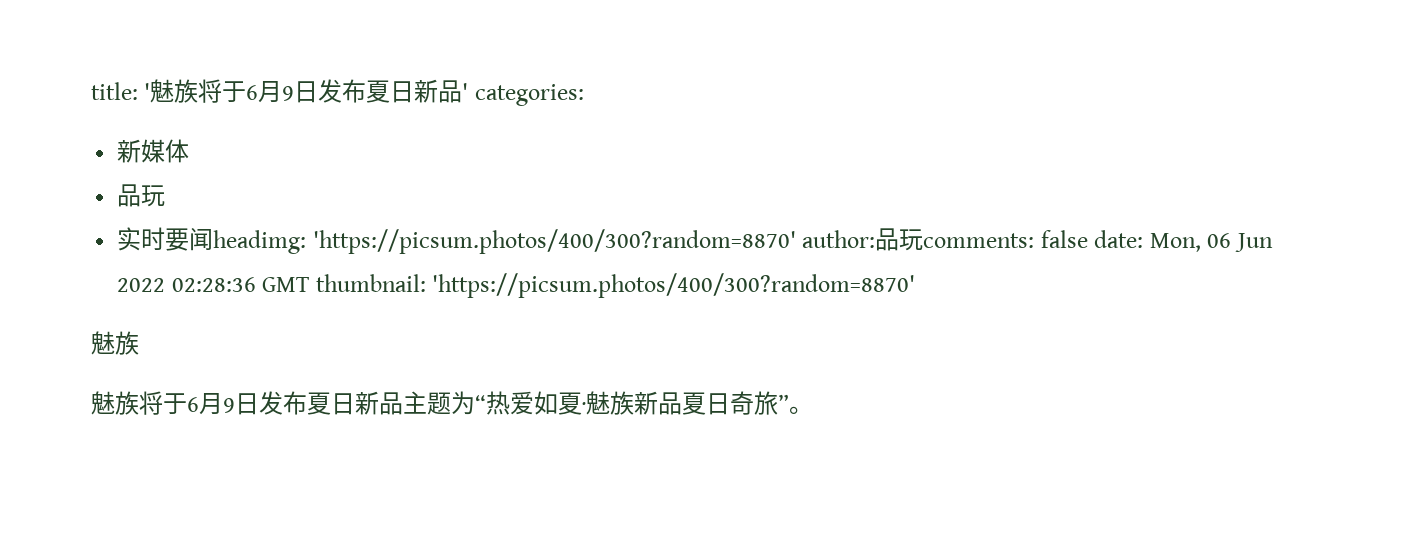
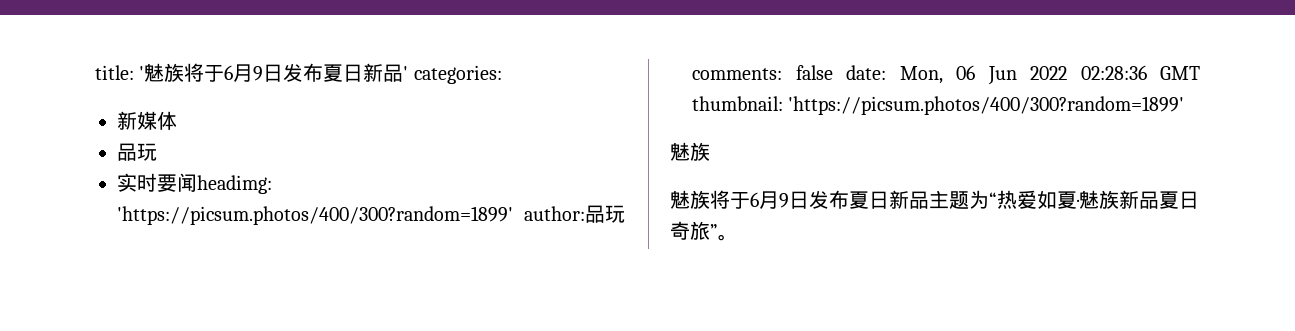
[312,229,796,254] 'https://picsum.photos/400/300?random=8870' -> [117,206,513,225] 'https://picsum.photos/400/300?random=1899'
[432,273,916,298] 'https://picsum.photos/400/300?random=8870' -> [788,96,1185,115] 'https://picsum.photos/400/300?random=1899'

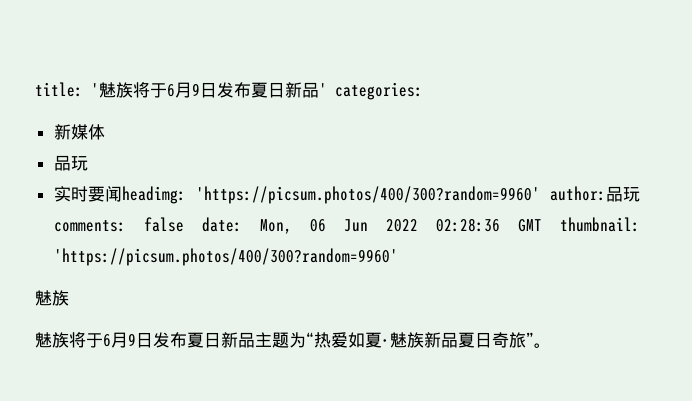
[117,206,513,225] 'https://picsum.photos/400/300?random=1899' -> [195,186,540,204] 'https://picsum.photos/400/300?random=9960'
[788,96,1185,115] 'https://picsum.photos/400/300?random=1899' -> [53,248,398,266] 'https://picsum.photos/400/300?random=9960'

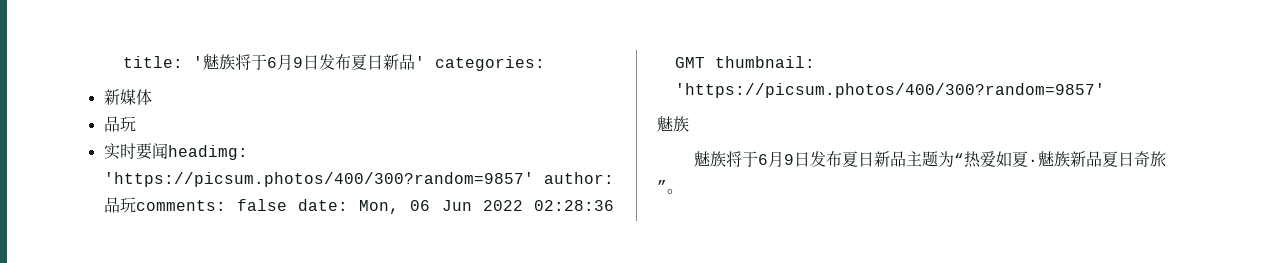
[195,186,540,204] 'https://picsum.photos/400/300?random=9960' -> [103,172,534,187] 'https://picsum.photos/400/300?random=9857'
[53,248,398,266] 'https://picsum.photos/400/300?random=9960' -> [674,83,1105,98] 'https://picsum.photos/400/300?random=9857'

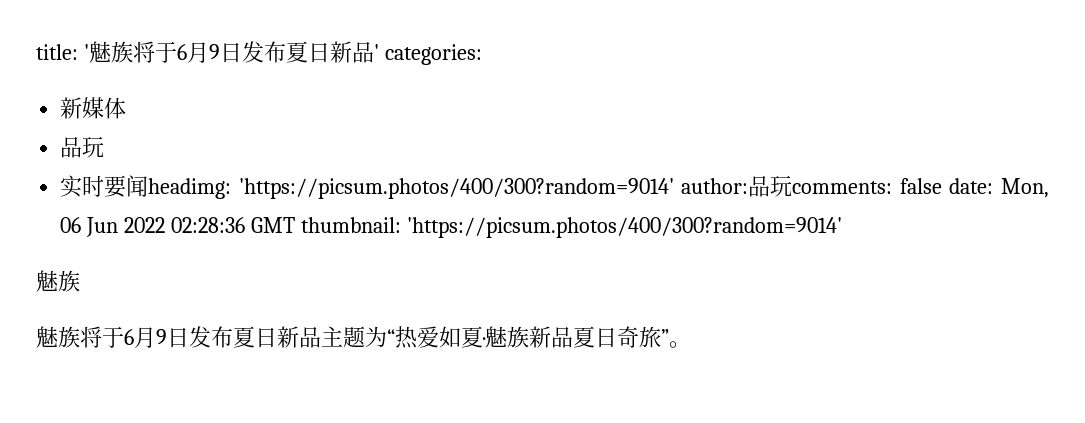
[103,172,534,187] 'https://picsum.photos/400/300?random=9857' -> [238,178,674,199] 'https://picsum.photos/400/300?random=9014'
[674,83,1105,98] 'https://picsum.photos/400/300?random=9857' -> [406,217,842,238] 'https://picsum.photos/400/300?random=9014'

